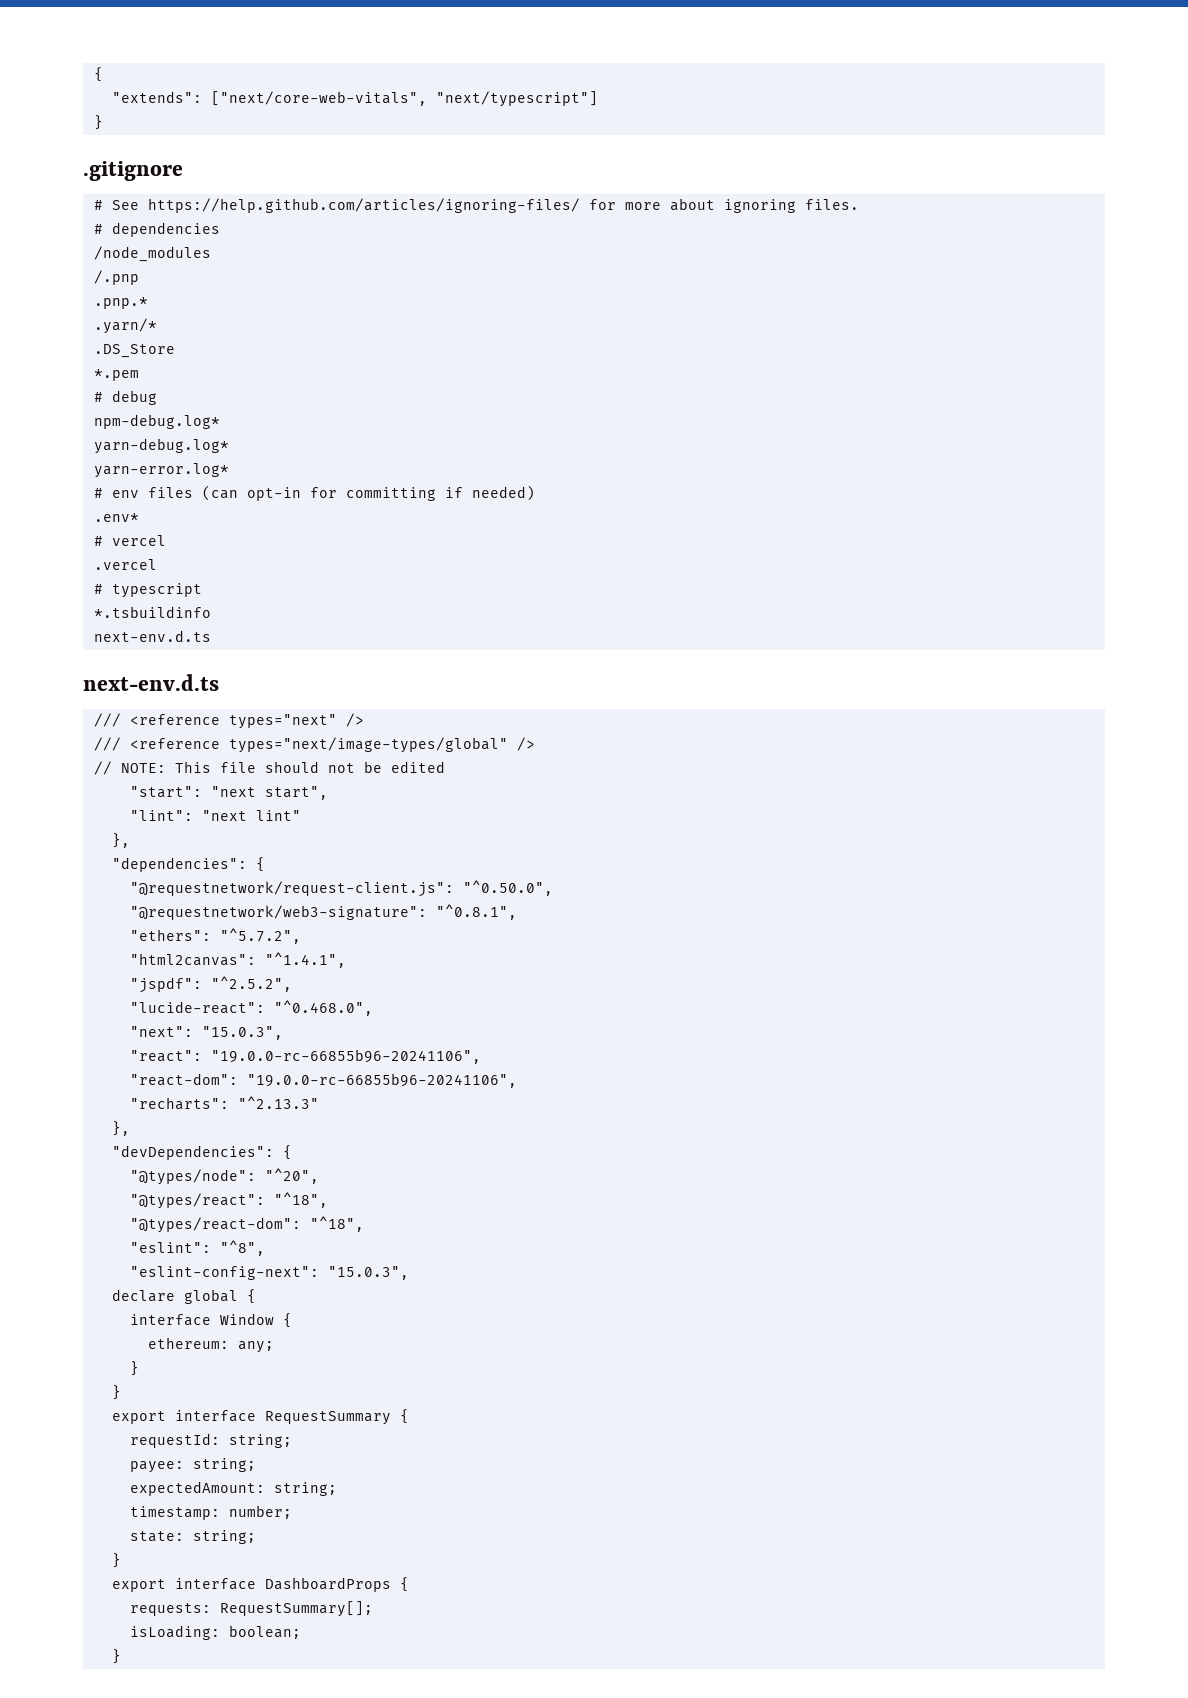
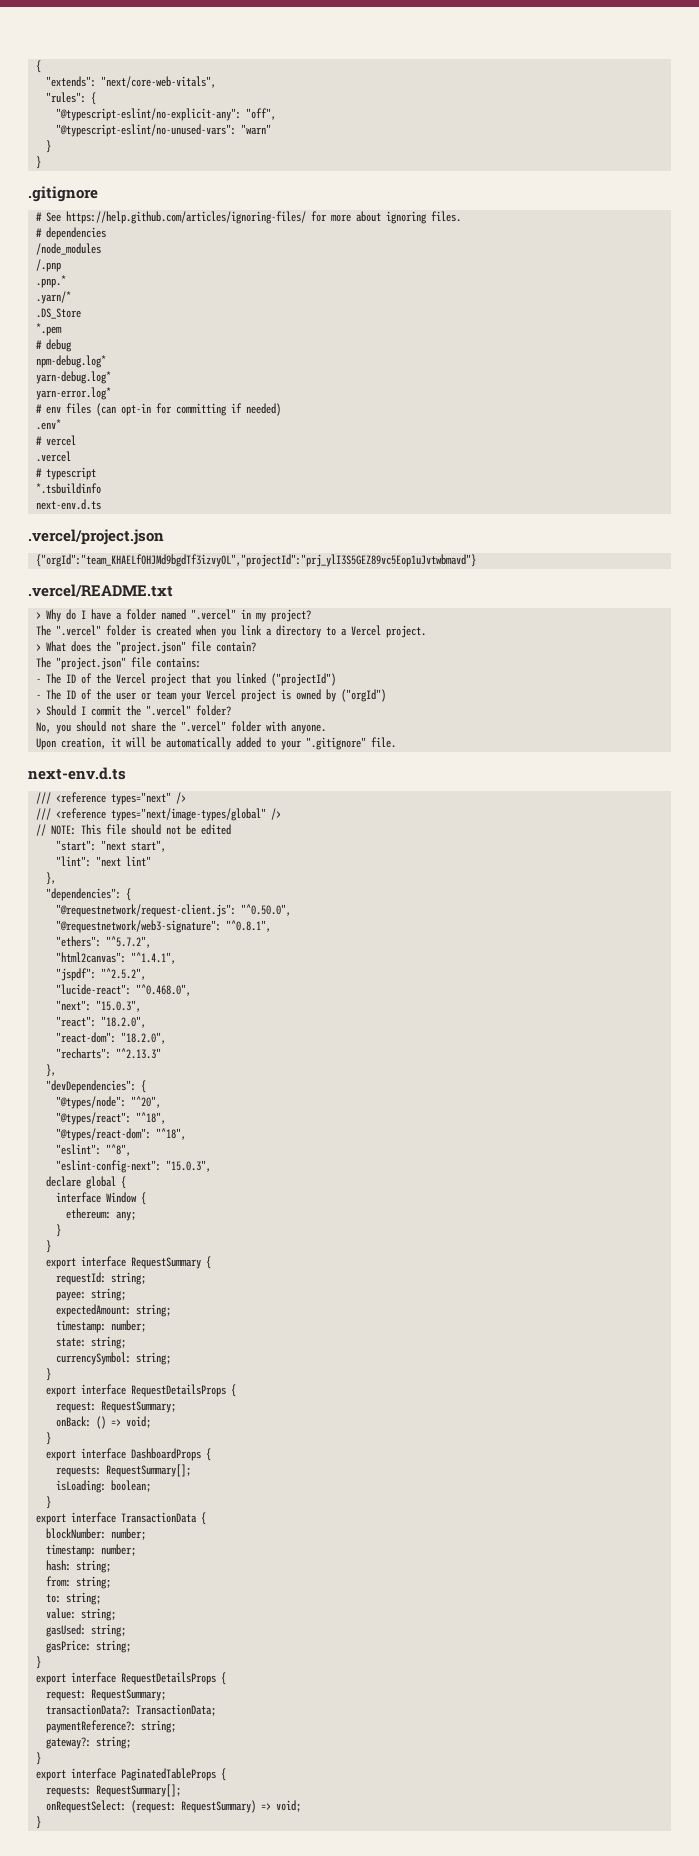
[210,91,598,107] ["next/core-web-vitals", "next/typescript"] -> [100,76,216,88] [45,92,96,105] [55,108,276,121] [55,124,271,137] [45,140,51,153] "next/core-web-vitals", // "rules": { // "@typescript-eslint/no-explicit-any": "off", // "@typescript-eslint/no-unused-vars": "warn" // }
(211, 636) none -> [28,529,164,545] [35,554,476,567] [28,584,173,597] [35,609,311,622] [35,625,426,638] [35,641,256,654] [35,657,201,670] [35,673,336,686] [35,689,386,702] [35,705,231,716] [35,721,326,734] [35,737,396,750] // .vercel/project.json // {"orgId":"team_KHAELfOHJMd9bgdTf3izvyOL","projectId":"prj_ylI3S5GEZ89vc5Eop1uJvtwbmavd"} // .vercel/README.txt // > Why do I have a folder named ".vercel" in my project? // The ".vercel" folder is created when you link a directory to a Vercel project. // > What does the "project.json" file contain? // The "project.json" file contains: // - The ID of the Vercel project that you linked ("projectId") // - The ID of the user or team your Vercel project is owned by ("orgId") // > Should I commit the ".vercel" folder? // No, you should not share the ".vercel" folder with anyone. // Upon creation, it will be automatically added to your ".gitignore" file.
[210,1049,481,1064] "19.0.0-rc-66855b96-20241106", -> [100,1016,146,1028] "18.2.0",
[246,1073,517,1088] "19.0.0-rc-66855b96-20241106", -> [120,1032,166,1044] "18.2.0",
(256, 1537) none -> [55,1352,171,1365] [45,1368,51,1381] [45,1384,236,1397] [55,1401,176,1413] [55,1416,151,1429] // currencySymbol: string; // } // export interface RequestDetailsProps { // request: RequestSummary; // onBack: () => void;
(121, 1656) none -> [35,1512,206,1525] [45,1528,146,1540] [45,1544,136,1557] [45,1560,111,1573] [45,1576,111,1589] [45,1592,101,1605] [45,1608,116,1621] [45,1624,126,1637] [45,1640,131,1653] [35,1656,41,1669] [35,1672,226,1685] [45,1689,166,1701] [45,1704,216,1716] [45,1720,176,1733] [45,1736,131,1749] [35,1752,41,1765] [35,1768,226,1781] [45,1784,181,1797] [45,1800,301,1813] [35,1816,41,1829] // export interface TransactionData { // blockNumber: number; // timestamp: number; // hash: string; // from: string; // to: string; // value: string; // gasUsed: string; // gasPrice: string; // } // export interface RequestDetailsProps { // request: RequestSummary; // transactionData?: TransactionData; // paymentReference?: string; // gateway?: string; // } // export interface PaginatedTableProps { // requests: RequestSummary[]; // onRequestSelect: (request: RequestSummary) => void; // }

